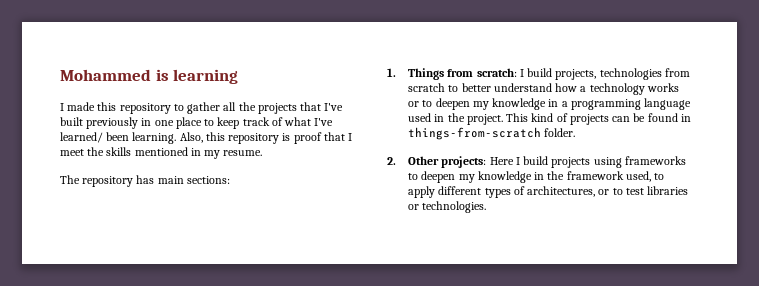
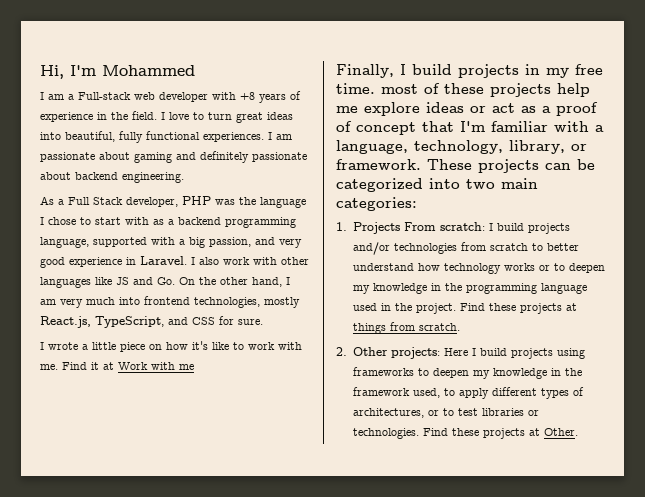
(60, 75) none -> [40,65,96,79] Hi, I'm
[155,69,239,84] [60,102,344,114] [60,117,334,129] [60,132,353,144] [60,147,263,159] [60,175,230,187] is learning // I made this repository to gather all the projects that I've built previously in one place to keep track of what I've learned/ been learning. Also, this repository is proof that I meet the skills mentioned in my resume. // The repository has main sections: -> [40,91,301,103] [40,111,293,123] [40,131,292,143] [40,151,307,163] [40,172,184,183] [40,196,306,208] [40,217,296,228] [40,237,302,248] [40,256,309,268] [40,277,290,288] [40,296,300,308] [40,316,263,328] [40,341,302,352] [40,362,194,370] [336,64,603,78] [336,83,590,97] [336,102,598,116] [336,121,604,135] [336,140,587,154] [336,159,595,173] [336,178,538,192] [336,197,417,211] // I am a Full-stack web developer with +8 years of experience in the field. I love to turn great ideas into beautiful, fully functional experiences. I am passionate about gaming and definitely passionate about backend engineering. // As a Full Stack developer, PHP was the language I chose to start with as a backend programming language, supported with a big passion, and very good experience in Laravel. I also work with other languages like JS and Go. On the other hand, I am very much into frontend technologies, mostly React.js, TypeScript, and CSS for sure. // I wrote a little piece on how it's like to work with me. Find it at Work with me // Finally, I build projects in my free time. most of these projects help me explore ideas or act as a proof of concept that I'm familiar with a language, technology, library, or framework. These projects can be categorized into two main categories:
[408,68,474,80] Things from -> [352,222,436,234] Projects From
[555,69,597,80] projects, -> [527,223,570,234] [352,242,390,255] projects and/or
[580,86,587,92] a -> (440, 267) none
[561,101,568,107] a -> [444,283,462,291] the
[506,113,691,125] [408,127,576,140] This kind of projects can be found in things-from-scratch folder. -> [459,303,577,314] [352,322,460,334] Find these projects at things from scratch.
(487, 207) none -> [422,428,578,439] Find these projects at Other.

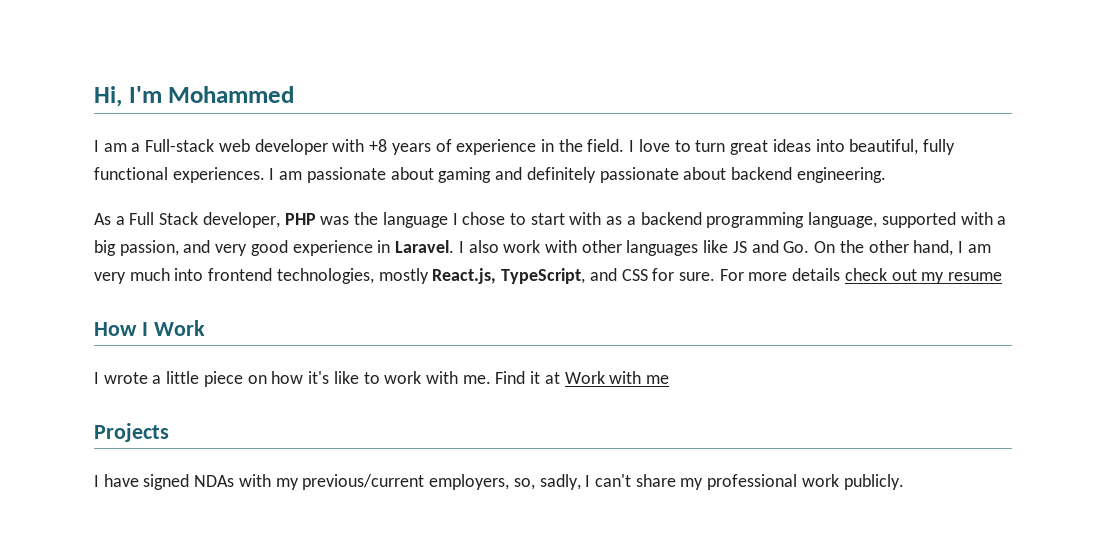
(263, 322) none -> [719,268,1003,284] [94,320,205,336] For more details check out my resume // How I Work
[336,64,603,78] [336,83,590,97] [336,102,598,116] [336,121,604,135] [336,140,587,154] [336,159,595,173] [336,178,538,192] [336,197,417,211] [336,222,570,234] [352,242,579,255] [352,263,605,274] [352,283,587,294] [352,303,577,314] [352,322,460,334] [336,347,585,359] [352,367,582,379] [352,387,584,399] [352,408,539,418] [352,428,578,439] Finally, I build projects in my free time. most of these projects help me explore ideas or act as a proof of concept that I'm familiar with a language, technology, library, or framework. These projects can be categorized into two main categories: // 1. Projects From scratch: I build projects and/or technologies from scratch to better understand how technology works or to deepen my knowledge in the programming language used in the project. Find these projects at things from scratch. // 2. Other projects: Here I build projects using frameworks to deepen my knowledge in the framework used, to apply different types of architectures, or to test libraries or technologies. Find these projects at Other. -> [94,423,169,442] [94,474,904,490] Projects // I have signed NDAs with my previous/current employers, so, sadly, I can't share my professional work publicly.

